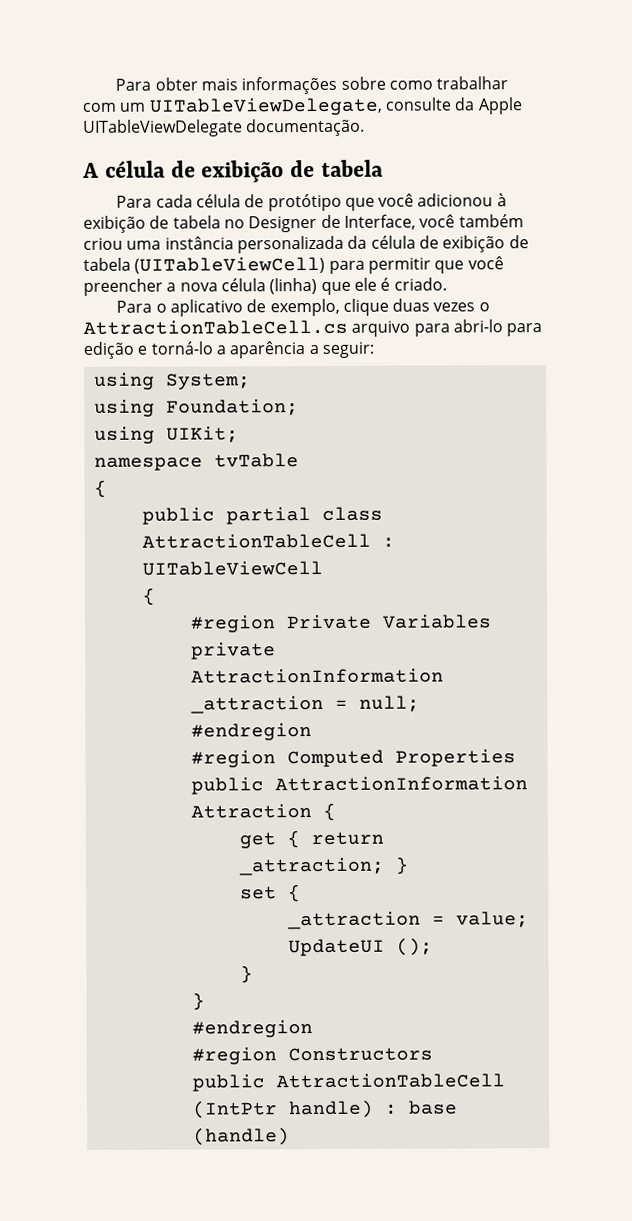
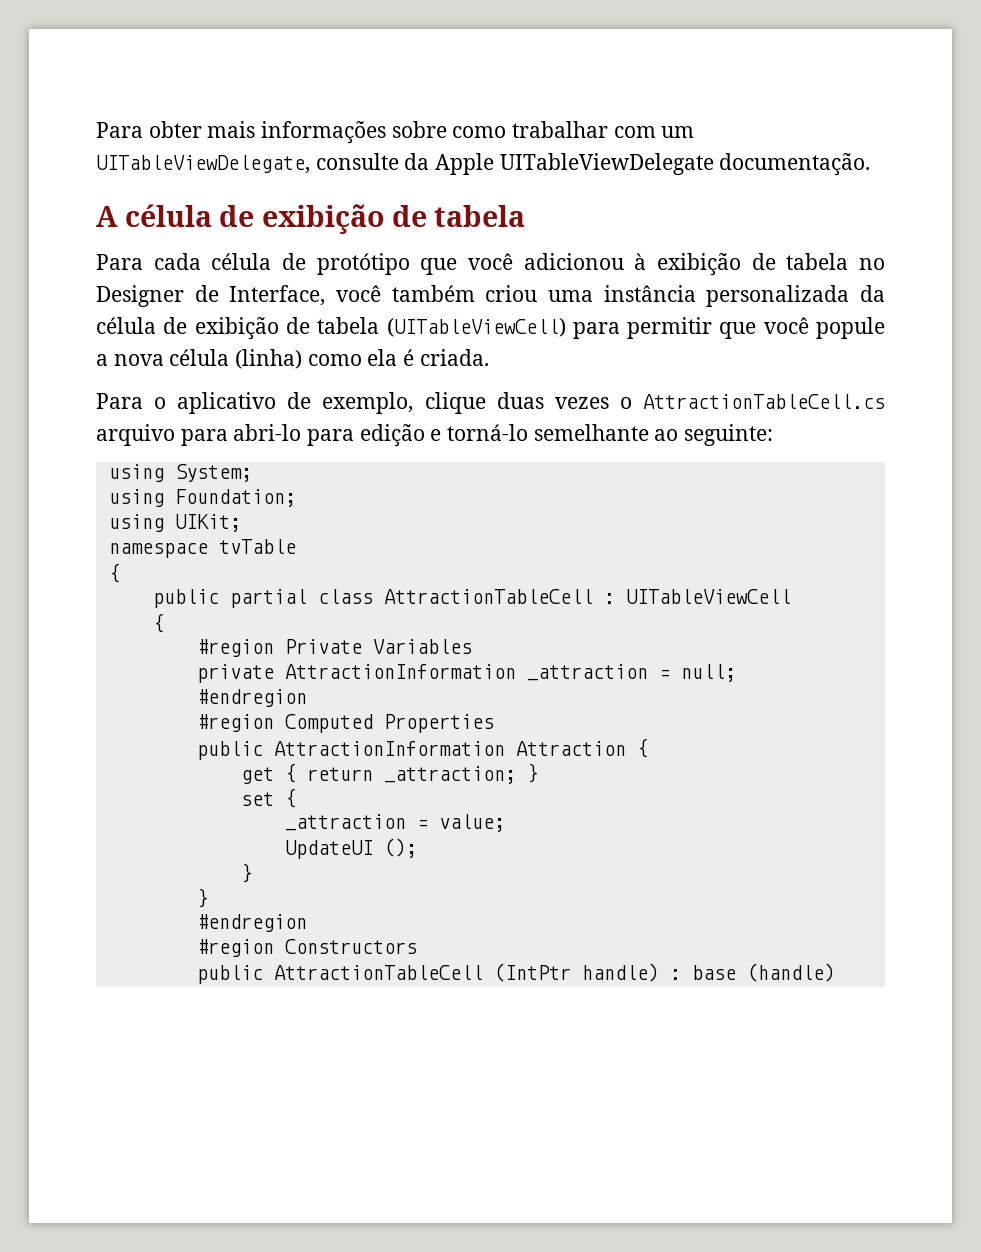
[83,278,163,296] preencher -> [815,317,885,339] popule
[320,277,447,295] que ele é criado. -> [307,349,489,366] como ela é criada.
[215,341,374,359] a aparência a seguir: -> [533,424,774,446] semelhante ao seguinte:

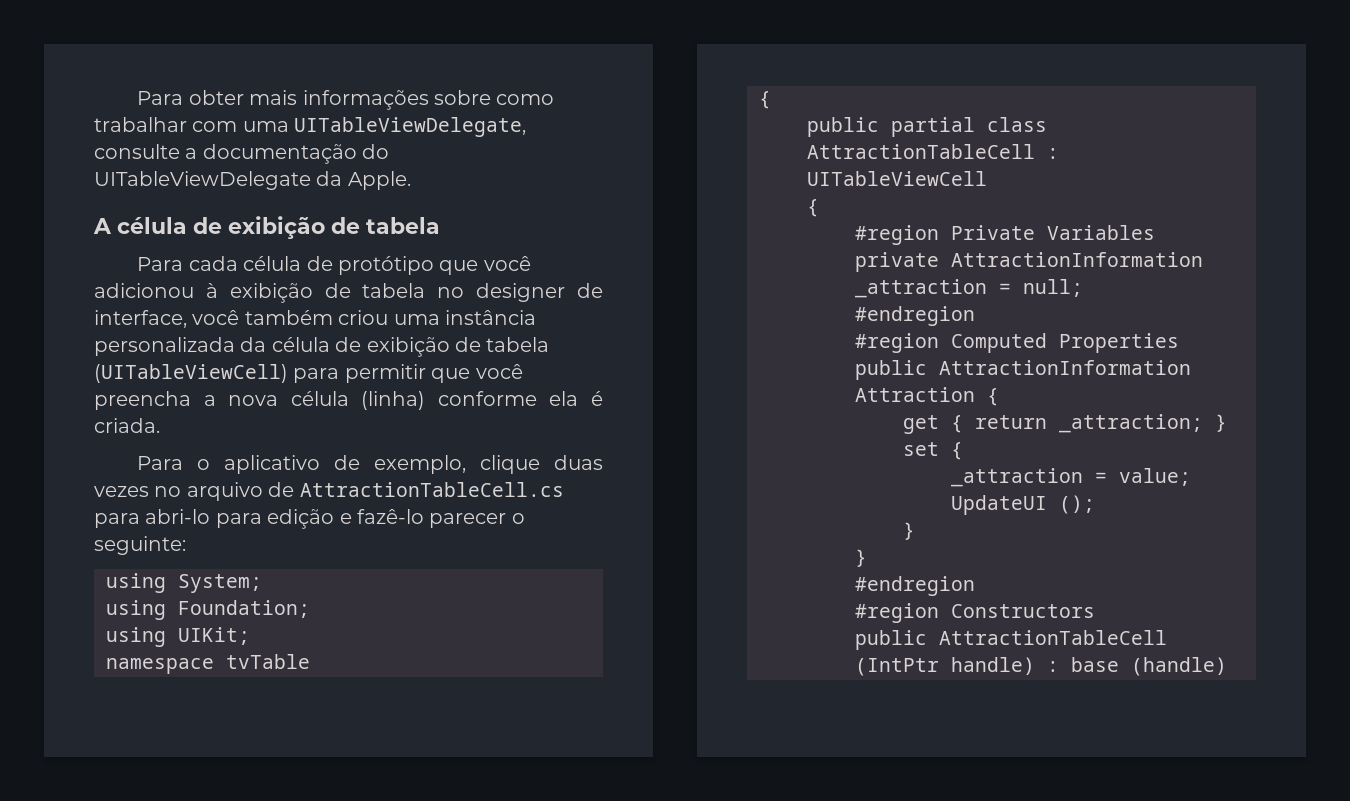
[661,126,695,138] um -> [242,121,289,132] uma
[404,153,871,176] da Apple UITableViewDelegate documentação. -> [185,144,390,164] [94,171,411,190] a documentação do UITableViewDelegate da Apple.
[96,285,326,307] Designer de Interface, -> [476,283,603,302] [94,310,187,328] designer de interface,
[815,317,885,339] popule -> [94,391,191,410] preencha
[307,354,362,366] como -> [437,391,537,406] conforme
[619,394,885,409] [96,424,175,446] o AttractionTableCell.cs arquivo -> [154,482,564,501] no arquivo de AttractionTableCell.cs
[447,424,679,441] torná-lo semelhante ao -> [357,509,525,528] fazê-lo parecer o

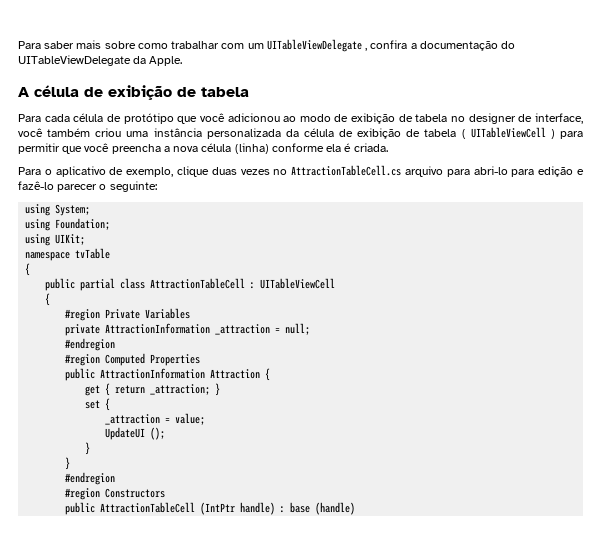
[137,90,429,110] Para obter mais informações -> [18,40,102,49] Para saber mais
[242,117,527,137] [94,144,180,159] uma UITableViewDelegate, consulte -> [247,39,408,52] um UITableViewDelegate , confira
[205,283,218,298] à -> [283,114,349,122] ao modo de
[94,364,288,383] (UITableViewCell) -> [461,127,555,139] ( UITableViewCell )
[186,482,564,501] arquivo de AttractionTableCell.cs -> [291,165,444,177] AttractionTableCell.cs arquivo

